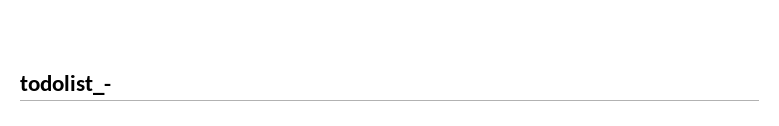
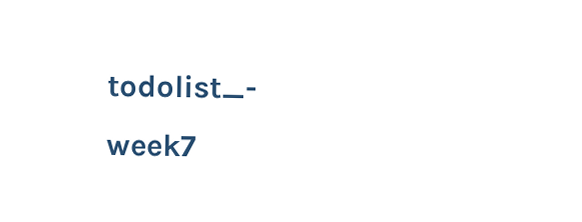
(111, 85) none -> [106,132,196,158] // week7

